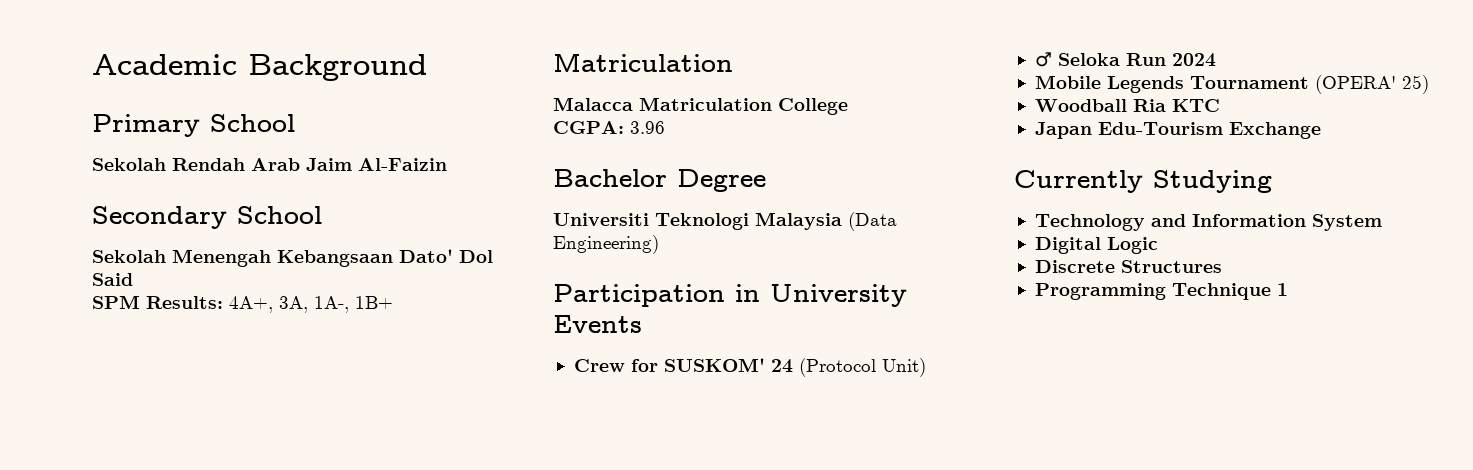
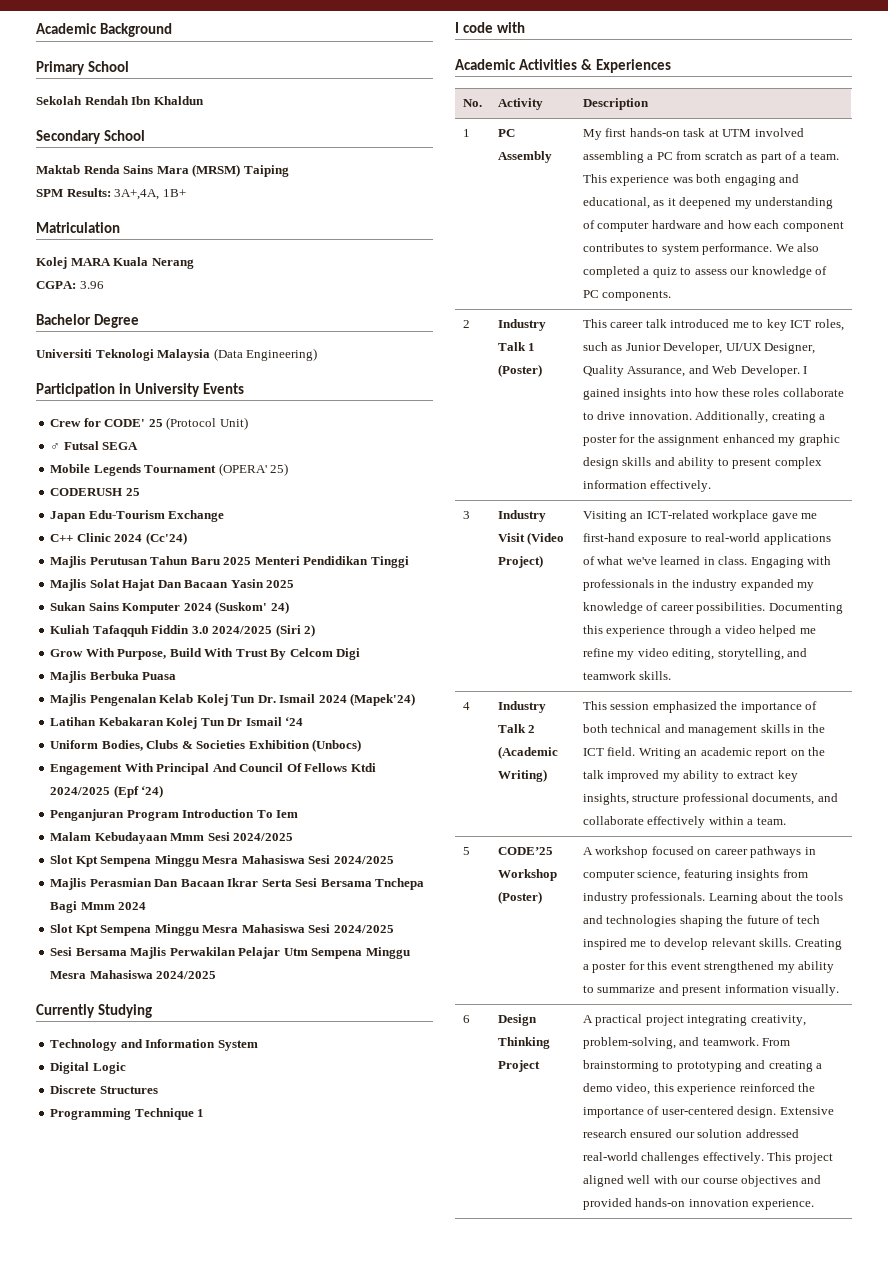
[251,158,447,171] Arab Jaim Al-Faizin -> [131,96,204,105] Ibn Khaldun
[92,249,493,267] [92,273,133,286] Sekolah Menengah Kebangsaan Dato' Dol Said -> [36,164,289,177] Maktab Renda Sains Mara (MRSM) Taiping
[229,296,349,313] 4A+, 3A, 1A-, -> [114,189,160,200] 3A+,4A,
[553,97,848,115] Malacca Matriculation College -> [36,257,194,269] Kolej MARA Kuala Nerang
[663,358,793,373] SUSKOM' 24 -> [104,419,163,427] CODE' 25
[1057,53,1216,67] Seloka Run 2024 -> [63,441,139,450] Futsal SEGA
[1034,99,1220,112] Woodball Ria KTC -> [50,488,140,496] CODERUSH 25
(1321, 130) none -> [50,532,187,545] [50,556,409,568] [50,579,295,591] [50,601,289,614] [50,624,316,637] [50,648,361,660] [50,671,177,683] [50,693,416,706] [50,717,304,729] [50,739,362,752] [50,763,376,775] [50,785,164,798] [50,809,299,821] [50,832,294,844] [50,855,394,867] [50,878,425,890] [50,901,147,913] [50,924,394,936] [50,947,410,959] [50,970,217,979] // C++ Clinic 2024 (Cc'24) // Majlis Perutusan Tahun Baru 2025 Menteri Pendidikan Tinggi // Majlis Solat Hajat Dan Bacaan Yasin 2025 // Sukan Sains Komputer 2024 (Suskom' 24) // Kuliah Tafaqquh Fiddin 3.0 2024/2025 (Siri 2) // Grow With Purpose, Build With Trust By Celcom Digi // Majlis Berbuka Puasa // Majlis Pengenalan Kelab Kolej Tun Dr. Ismail 2024 (Mapek'24) // Latihan Kebakaran Kolej Tun Dr Ismail ‘24 // Uniform Bodies, Clubs & Societies Exhibition (Unbocs) // Engagement With Principal And Council Of Fellows Ktdi 2024/2025 (Epf ‘24) // Penganjuran Program Introduction To Iem // Malam Kebudayaan Mmm Sesi 2024/2025 // Slot Kpt Sempena Minggu Mesra Mahasiswa Sesi 2024/2025 // Majlis Perasmian Dan Bacaan Ikrar Serta Sesi Bersama Tnchepa Bagi Mmm 2024 // Slot Kpt Sempena Minggu Mesra Mahasiswa Sesi 2024/2025 // Sesi Bersama Majlis Perwakilan Pelajar Utm Sempena Minggu Mesra Mahasiswa 2024/2025
(1288, 289) none -> [455,22,525,33] [455,59,671,73] [462,99,482,107] [497,98,543,110] [582,98,649,110] [462,129,470,137] [497,129,515,137] [497,151,552,163] [582,128,804,140] [582,151,839,163] [582,174,800,186] [582,197,834,209] [582,220,844,232] [582,243,820,255] [582,266,828,278] [582,290,672,301] [462,320,470,328] [497,319,546,331] [497,342,536,351] [497,364,542,377] [582,319,844,331] [582,342,816,354] [582,365,808,377] [582,388,844,400] [582,411,826,423] [582,434,840,446] [582,457,822,469] [582,480,712,492] [462,511,470,519] [497,510,546,522] [497,532,565,545] [497,555,543,568] [582,510,818,522] [582,533,831,545] [582,556,832,568] [582,579,815,591] [582,602,843,614] [582,625,816,637] [582,648,808,660] [582,671,672,680] [462,702,470,710] [497,701,546,713] [497,724,536,733] [497,746,558,759] [497,769,547,782] [582,701,818,713] [582,724,825,736] [582,747,826,759] [582,770,798,782] [582,793,838,805] [582,816,786,828] [462,847,470,855] [497,847,553,855] [497,869,557,881] [497,891,542,904] [582,846,816,858] [582,869,808,881] [582,892,844,904] [582,915,820,927] [582,938,842,950] [582,961,835,973] [582,984,840,996] [462,1015,470,1023] [497,1014,537,1026] [497,1037,550,1049] [497,1060,540,1072] [582,1014,806,1026] [582,1037,791,1049] [582,1060,823,1072] [582,1083,816,1095] [582,1106,834,1118] [582,1129,799,1138] [582,1152,833,1164] [582,1175,821,1187] [582,1198,815,1210] // I code with // Academic Activities & Experiences // No. | Activity | Description // 1 | PC Assembly | My first hands-on task at UTM involved assembling a PC from scratch as part of a team. This experience was both engaging and educational, as it deepened my understanding of computer hardware and how each component contributes to system performance. We also completed a quiz to assess our knowledge of PC components. // 2 | Industry Talk 1 (Poster) | This career talk introduced me to key ICT roles, such as Junior Developer, UI/UX Designer, Quality Assurance, and Web Developer. I gained insights into how these roles collaborate to drive innovation. Additionally, creating a poster for the assignment enhanced my graphic design skills and ability to present complex information effectively. // 3 | Industry Visit (Video Project) | Visiting an ICT-related workplace gave me first-hand exposure to real-world applications of what we've learned in class. Engaging with professionals in the industry expanded my knowledge of career possibilities. Documenting this experience through a video helped me refine my video editing, storytelling, and teamwork skills. // 4 | Industry Talk 2 (Academic Writing) | This session emphasized the importance of both technical and management skills in the ICT field. Writing an academic report on the talk improved my ability to extract key insights, structure professional documents, and collaborate effectively within a team. // 5 | CODE’25 Workshop (Poster) | A workshop focused on career pathways in computer science, featuring insights from industry professionals. Learning about the tools and technologies shaping the future of tech inspired me to develop relevant skills. Creating a poster for this event strengthened my ability to summarize and present information visually. // 6 | Design Thinking Project | A practical project integrating creativity, problem-solving, and teamwork. From brainstorming to prototyping and creating a demo video, this experience reinforced the importance of user-centered design. Extensive research ensured our solution addressed real-world challenges effectively. This project aligned well with our course objectives and provided hands-on innovation experience.

